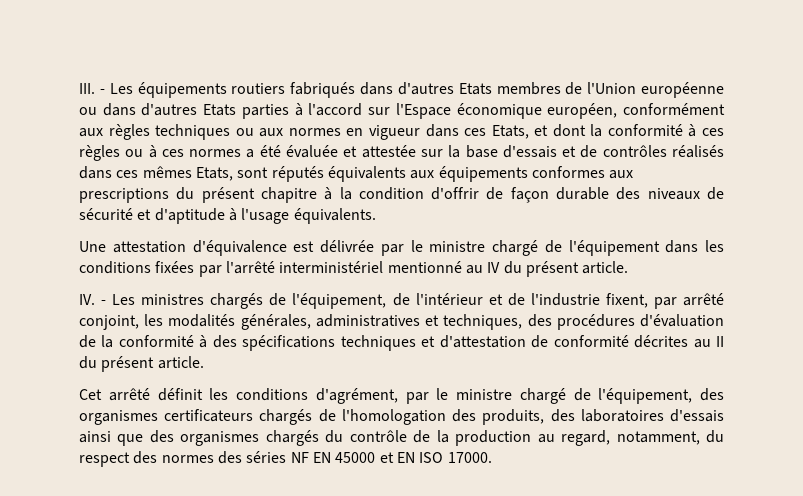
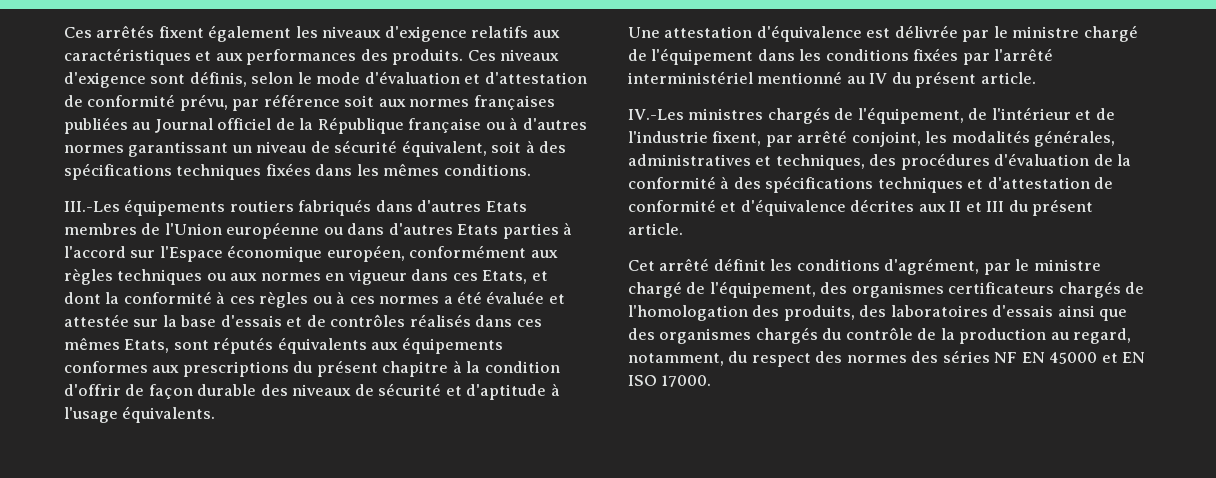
[79,83,133,94] III. - Les -> [64,25,560,42] [64,48,560,65] [64,71,587,88] [64,94,555,111] [64,117,587,134] [64,140,567,157] [64,163,531,180] [64,201,120,212] Ces arrêtés fixent également les niveaux d'exigence relatifs aux caractéristiques et aux performances des produits. Ces niveaux d'exigence sont définis, selon le mode d'évaluation et d'attestation de conformité prévu, par référence soit aux normes françaises publiées au Journal officiel de la République française ou à d'autres normes garantissant un niveau de sécurité équivalent, soit à des spécifications techniques fixées dans les mêmes conditions. // III.-Les
[79,294,136,305] IV. - Les -> [628,109,684,120] IV.-Les
[634,335,724,348] décrites au II -> [720,199,1005,216] et d'équivalence décrites aux II et III

